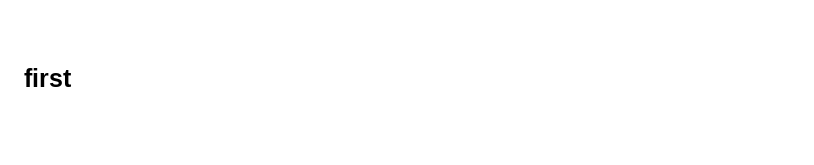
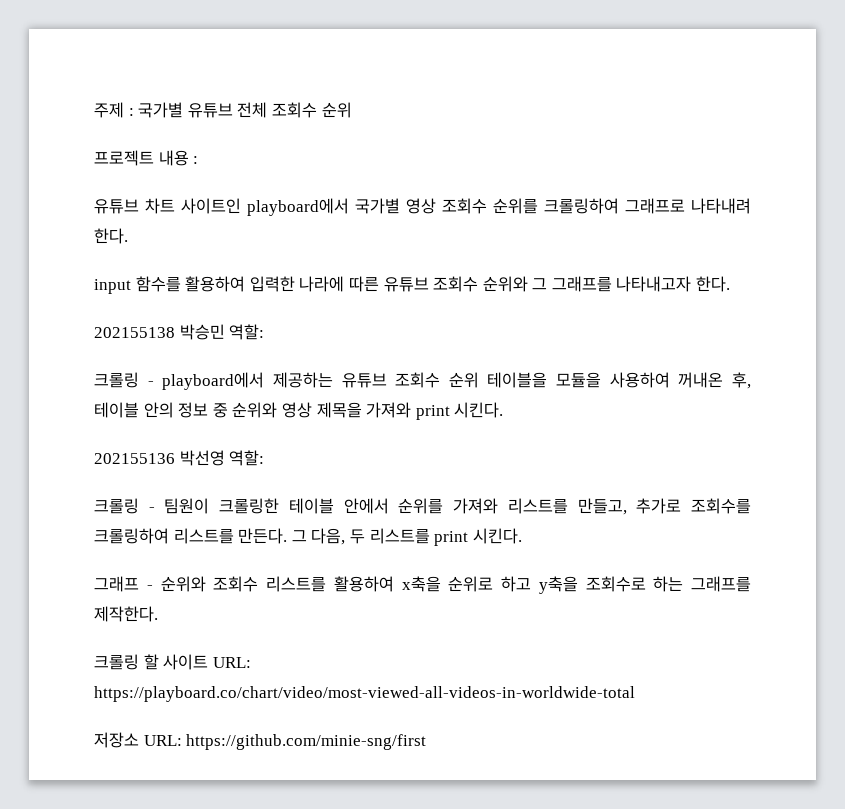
[24,68,72,87] first -> [94,102,352,118] [94,150,199,166] [94,198,751,216] [94,228,128,244] [94,276,731,294] [94,324,265,340] [94,372,751,390] [94,402,504,420] [94,450,265,466] [94,498,752,515] [94,528,522,546] [94,576,751,594] [94,606,158,622] [94,654,251,670] [94,686,635,702] [94,732,427,750] 주제 : 국가별 유튜브 전체 조회수 순위 // 프로젝트 내용 : // 유튜브 차트 사이트인 playboard에서 국가별 영상 조회수 순위를 크롤링하여 그래프로 나타내려 한다. // input 함수를 활용하여 입력한 나라에 따른 유튜브 조회수 순위와 그 그래프를 나타내고자 한다. // 202155138 박승민 역할: // 크롤링 - playboard에서 제공하는 유튜브 조회수 순위 테이블을 모듈을 사용하여 꺼내온 후, 테이블 안의 정보 중 순위와 영상 제목을 가져와 print 시킨다. // 202155136 박선영 역할: // 크롤링 - 팀원이 크롤링한 테이블 안에서 순위를 가져와 리스트를 만들고, 추가로 조회수를 크롤링하여 리스트를 만든다. 그 다음, 두 리스트를 print 시킨다. // 그래프 - 순위와 조회수 리스트를 활용하여 x축을 순위로 하고 y축을 조회수로 하는 그래프를 제작한다. // 크롤링 할 사이트 URL: https://playboard.co/chart/video/most-viewed-all-videos-in-worldwide-total // 저장소 URL: https://github.com/minie-sng/first

